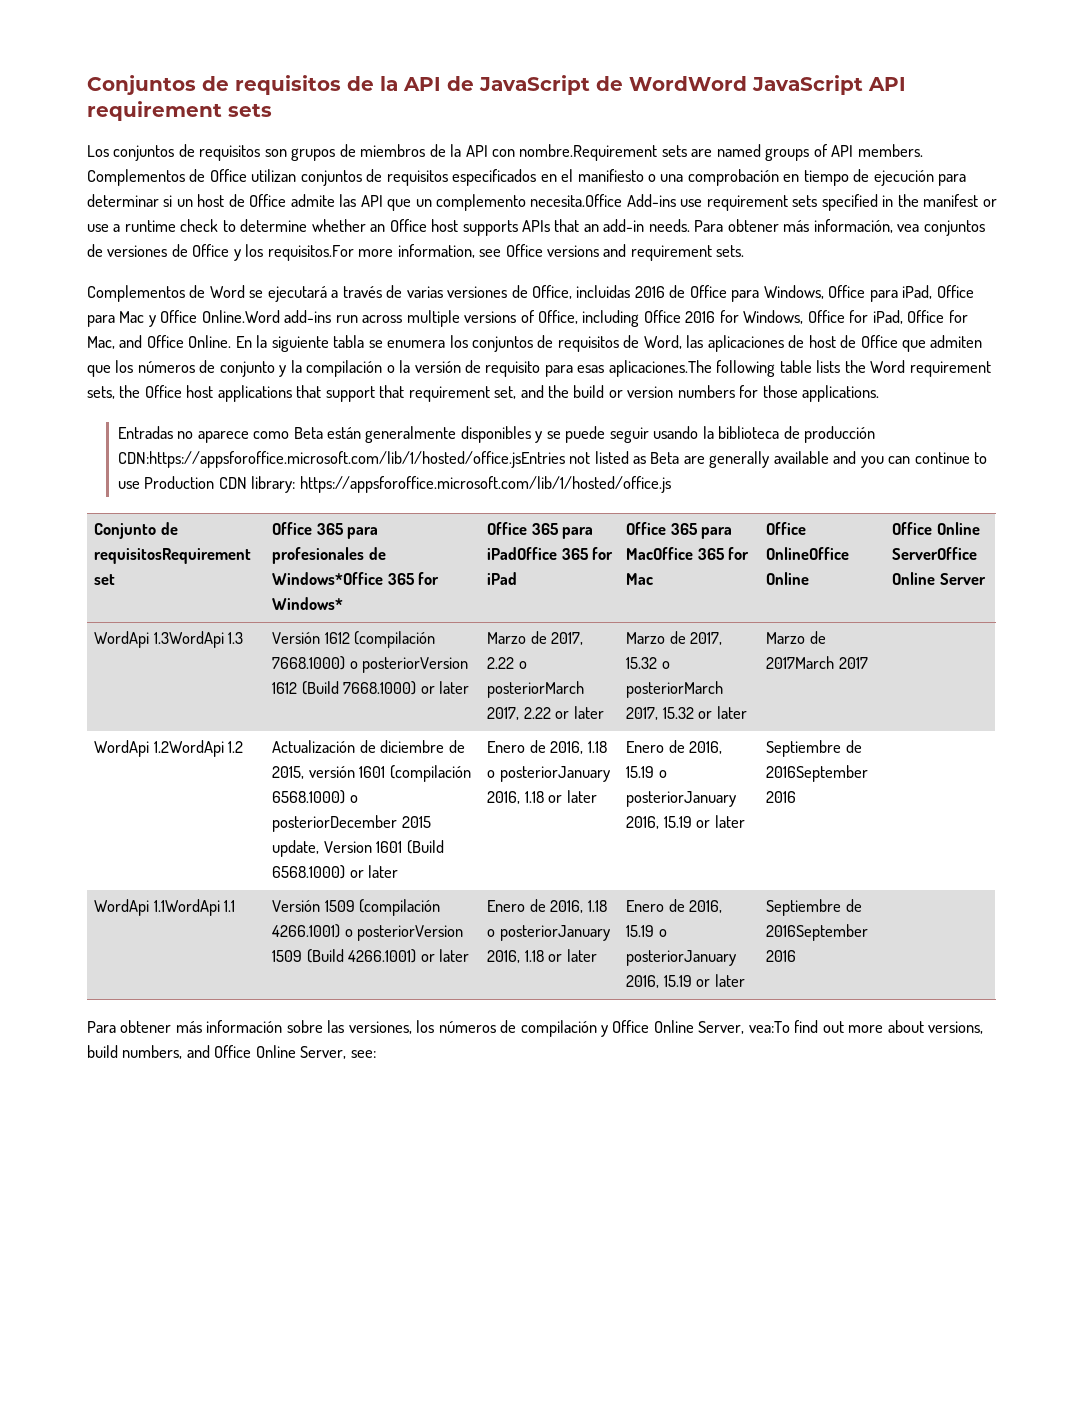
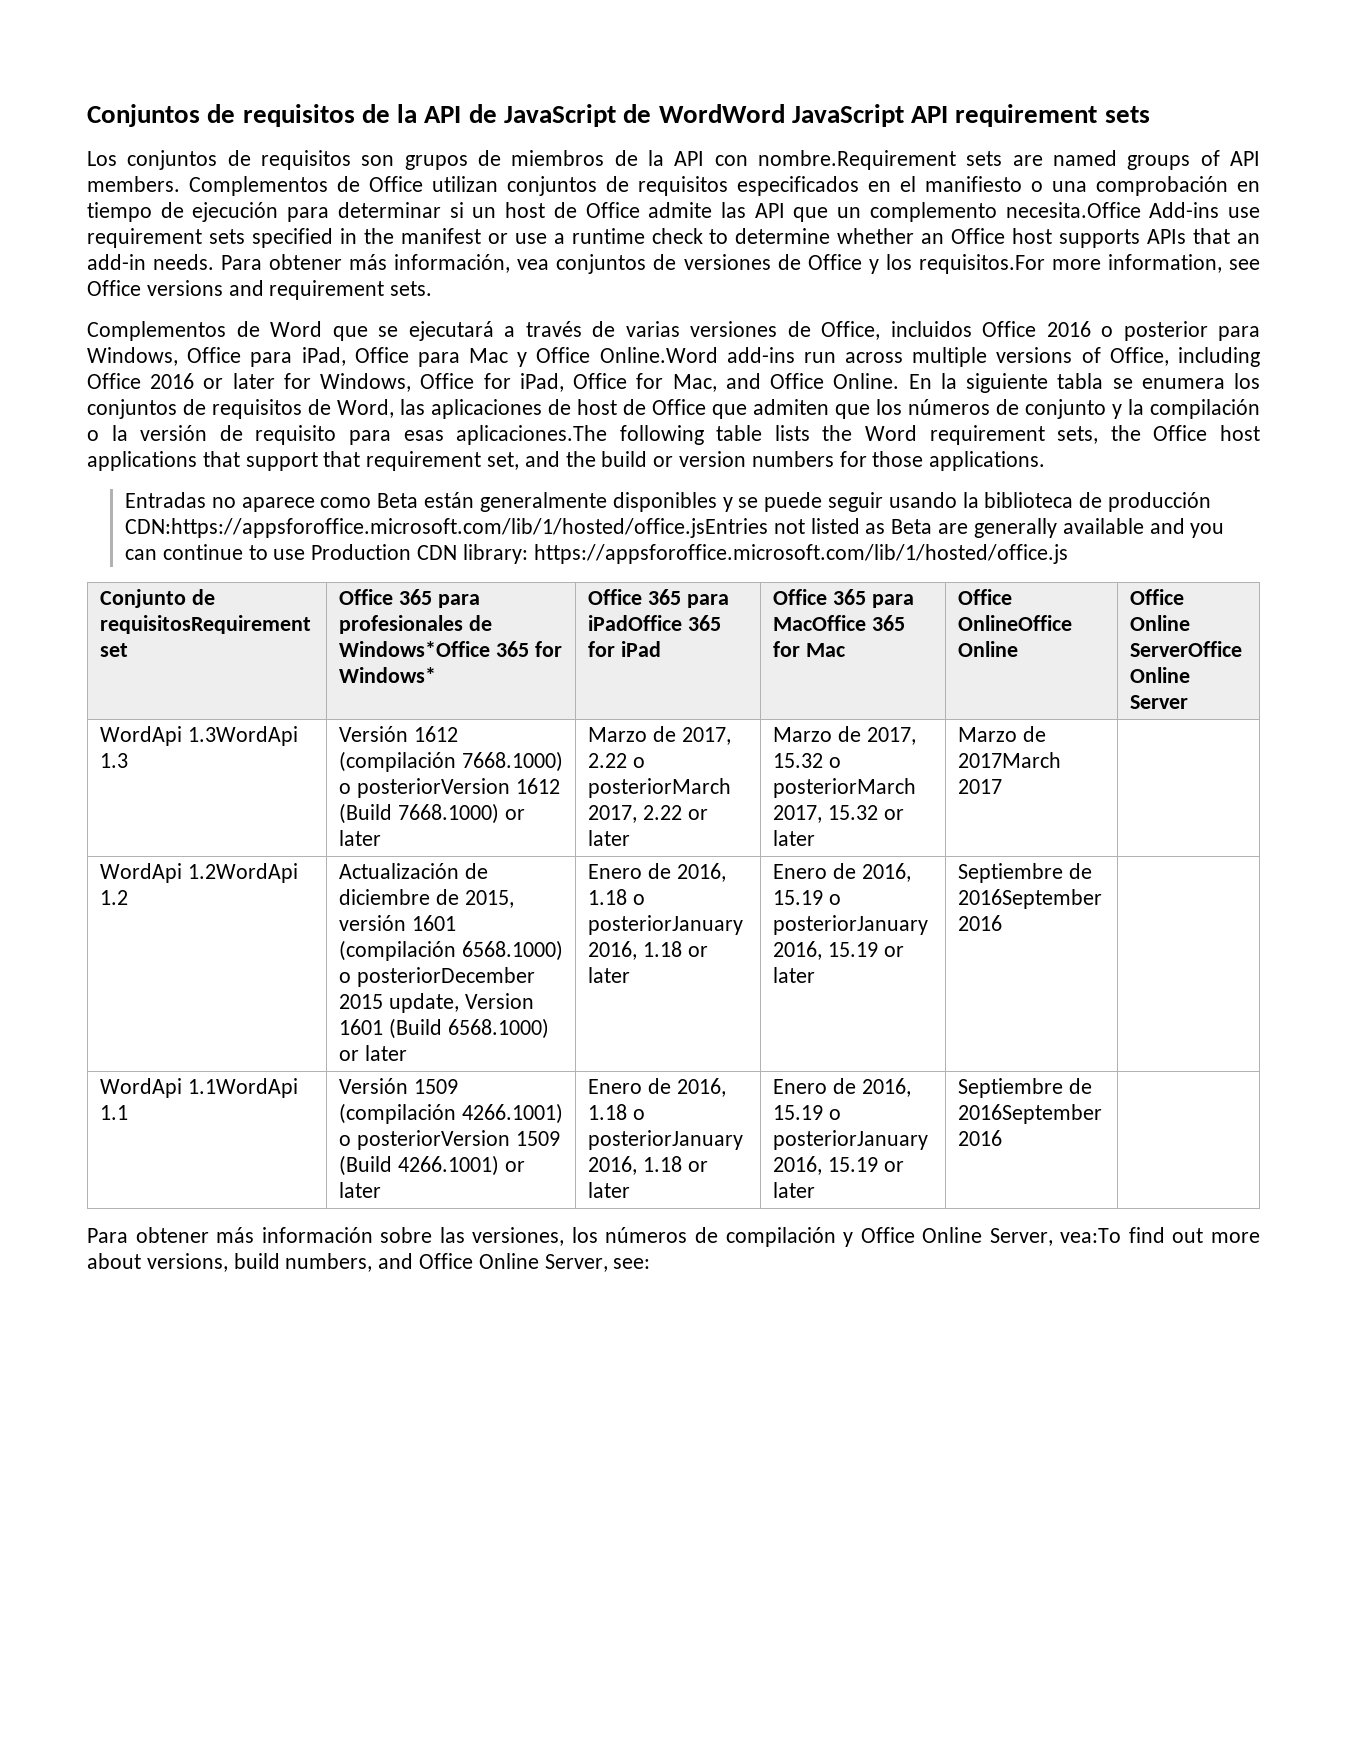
(245, 291) none -> [332,326,368,341] que
[576,285,727,298] incluidas 2016 de Office -> [890,321,1208,341] incluidos Office 2016 o posterior
(716, 317) none -> [203,373,275,389] or later

